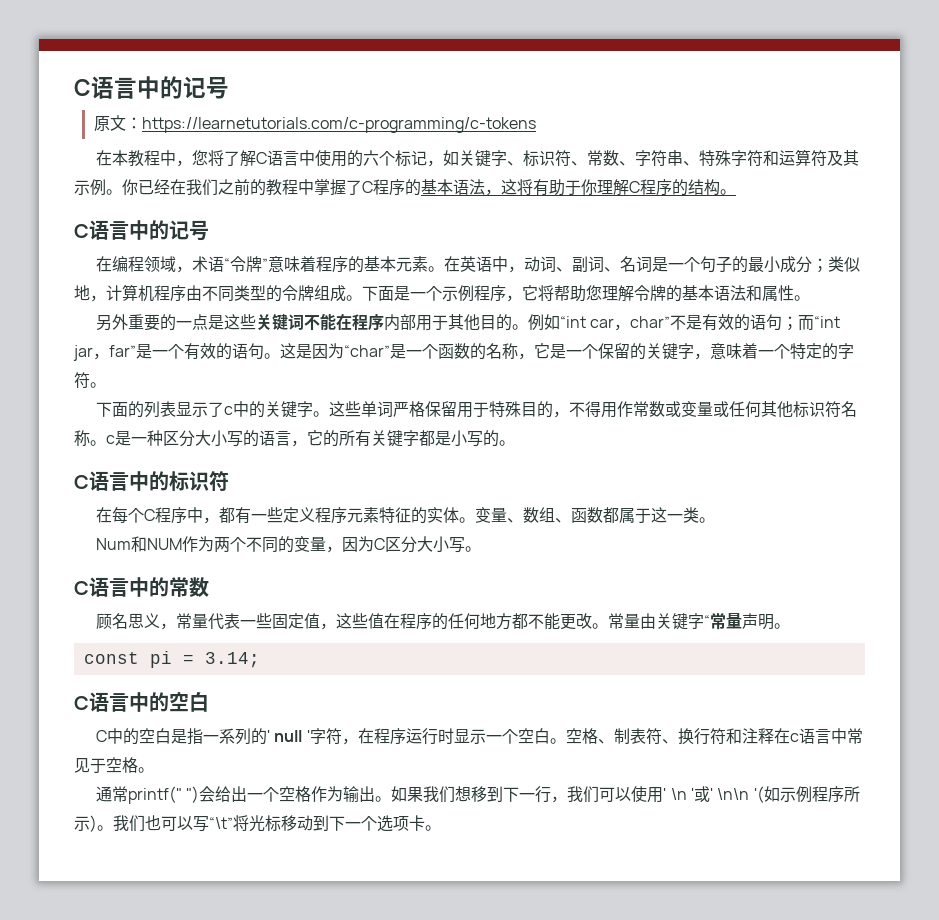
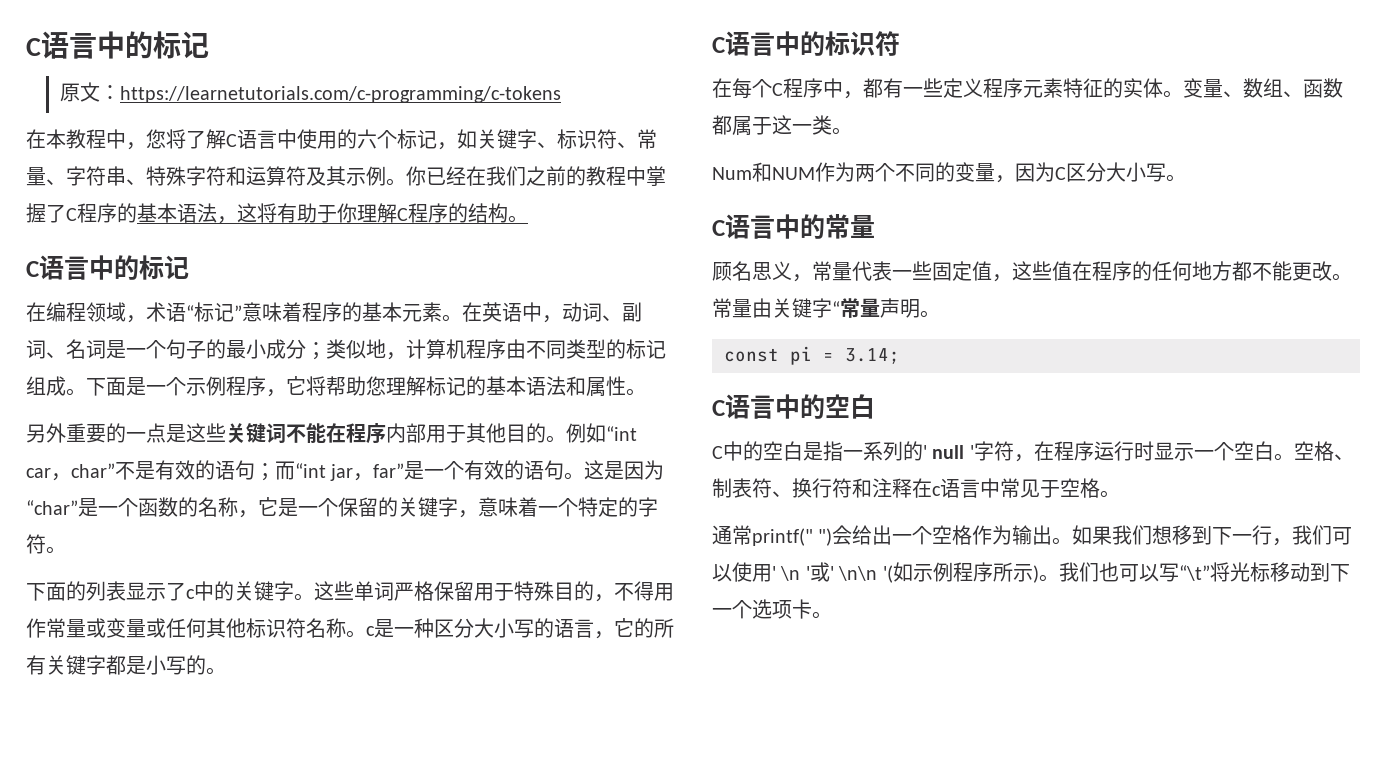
[74,76,229,99] C语言中的记号 -> [26,31,209,59] C语言中的标记
[603,150,620,166] 数 -> [26,167,46,186] 量
[169,220,209,241] 记号 -> [139,255,189,280] 标记
[230,256,263,272] 令牌 -> [194,302,234,322] 标记
[282,285,314,301] 令牌 -> [626,339,666,359] 标记
[634,285,666,301] 令牌 -> [426,376,466,396] 标记
[649,401,666,417] 数 -> [66,619,86,638] 量
[189,577,209,597] 数 -> [850,215,875,238] 量

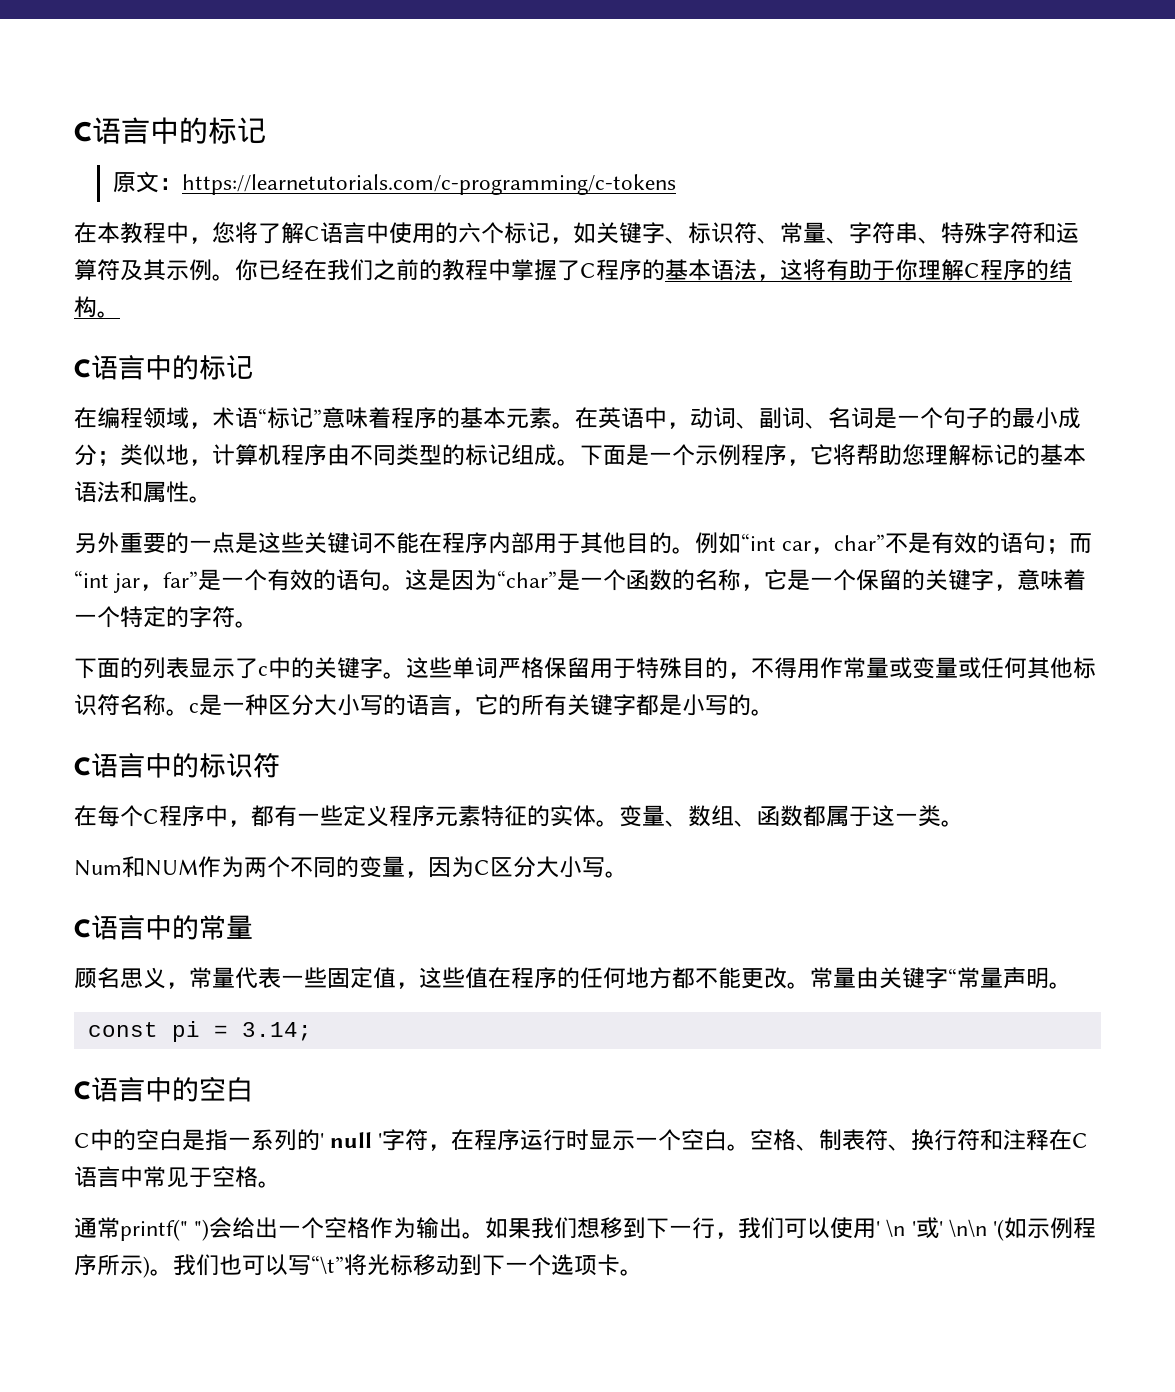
[932,486,941,496] c -> [1072,1133,1089,1148] C

